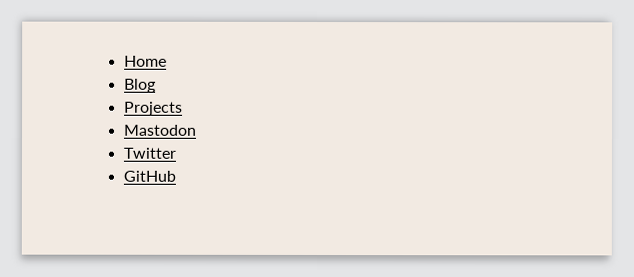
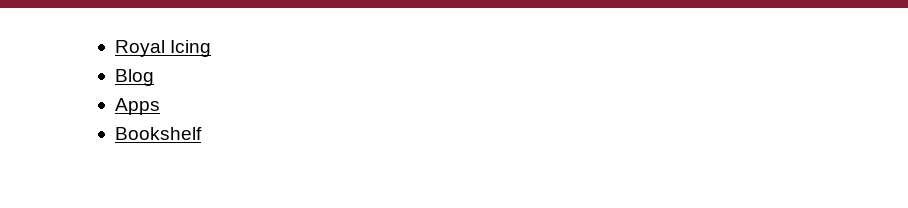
[123,55,167,67] Home -> [114,40,212,57] Royal Icing
[123,101,183,116] [123,124,197,136] [122,147,176,159] [122,170,176,182] Projects // Mastodon // Twitter // GitHub -> [114,98,160,115] [114,127,202,140] Apps // Bookshelf

